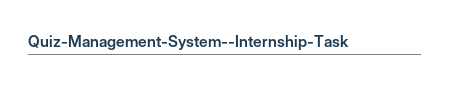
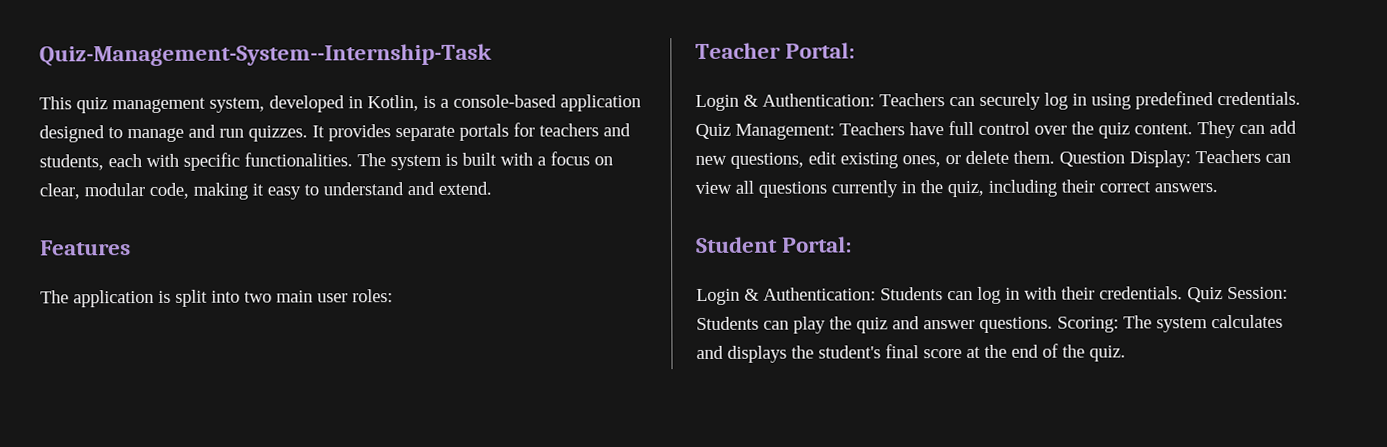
(349, 43) none -> [39,94,641,114] [39,122,631,143] [39,151,613,171] [39,181,492,200] [40,240,131,256] [40,289,393,308] [695,42,856,59] [695,91,1301,111] [695,120,1297,140] [695,149,1291,169] [695,179,1218,198] [696,236,853,253] [696,286,1288,305] [696,314,1283,334] [696,343,1126,363] // This quiz management system, developed in Kotlin, is a console-based application designed to manage and run quizzes. It provides separate portals for teachers and students, each with specific functionalities. The system is built with a focus on clear, modular code, making it easy to understand and extend. // Features // The application is split into two main user roles: // Teacher Portal: // Login & Authentication: Teachers can securely log in using predefined credentials. Quiz Management: Teachers have full control over the quiz content. They can add new questions, edit existing ones, or delete them. Question Display: Teachers can view all questions currently in the quiz, including their correct answers. // Student Portal: // Login & Authentication: Students can log in with their credentials. Quiz Session: Students can play the quiz and answer questions. Scoring: The system calculates and displays the student's final score at the end of the quiz.

